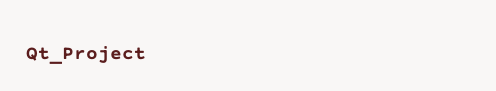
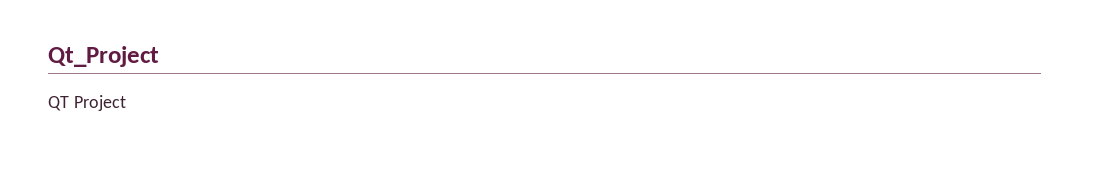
(146, 55) none -> [48,95,126,111] // QT Project

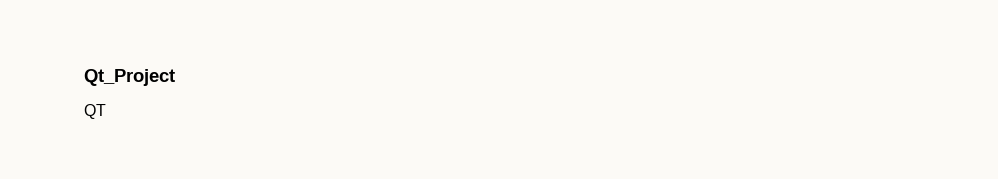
[73,95,126,111] Project -> (106, 111) none

